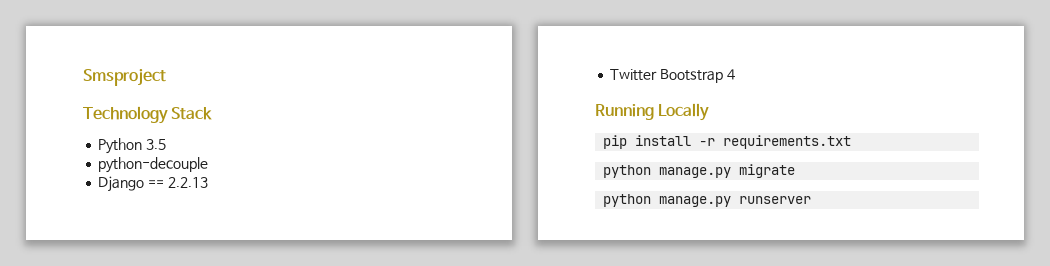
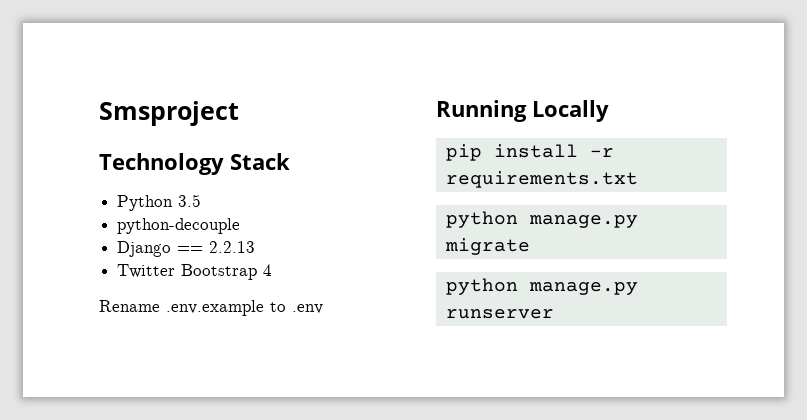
(735, 74) none -> [99,300,323,316] // Rename .env.example to .env

